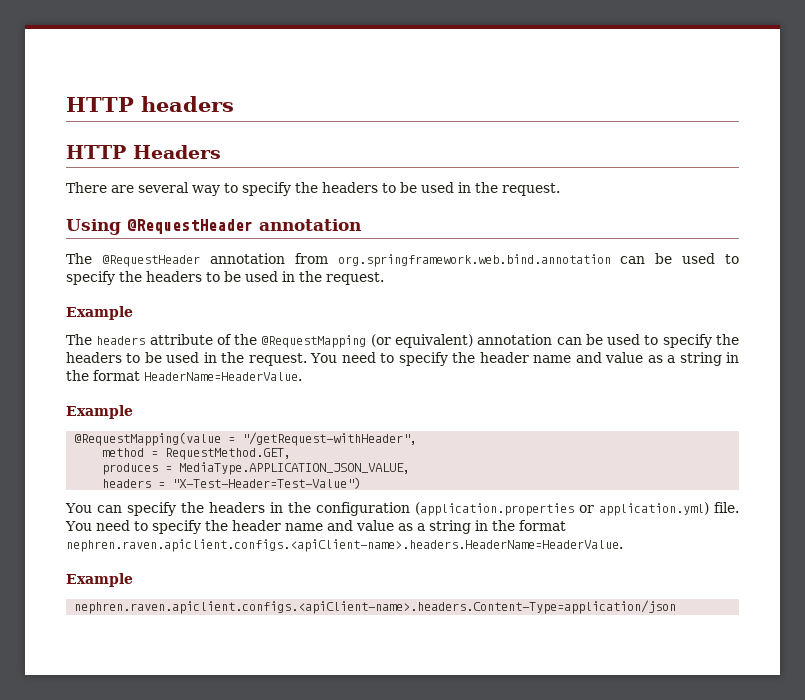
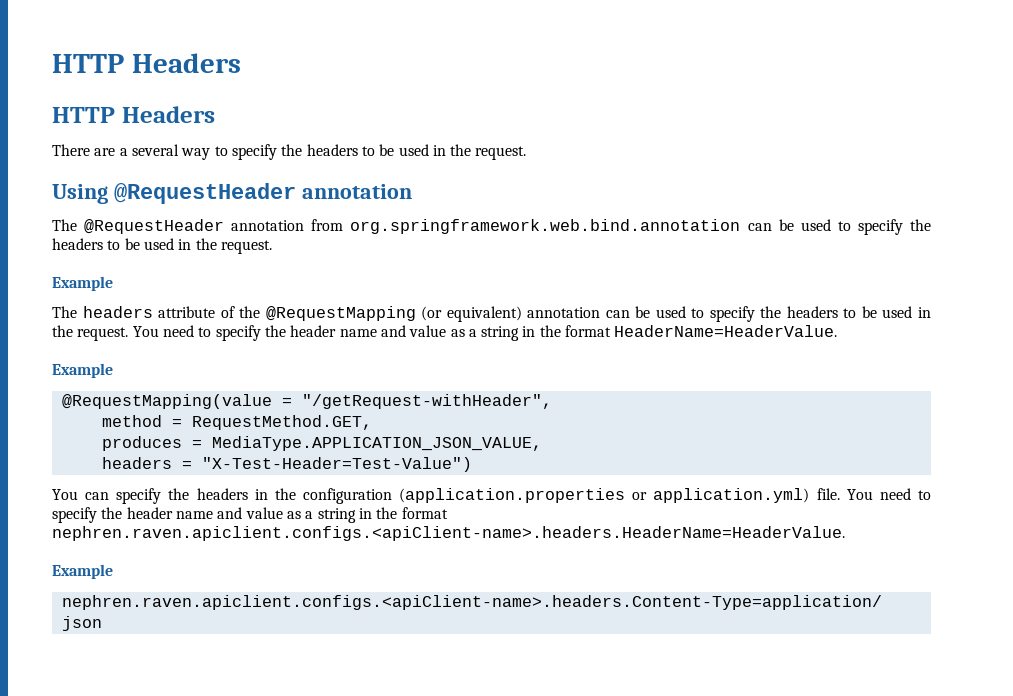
[66,96,234,112] HTTP headers -> [52,53,241,73] HTTP Headers
(134, 189) none -> [119,148,128,156] a

